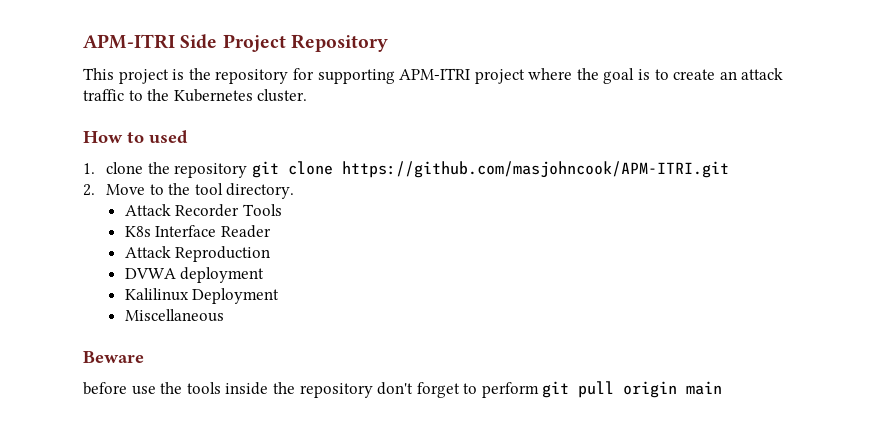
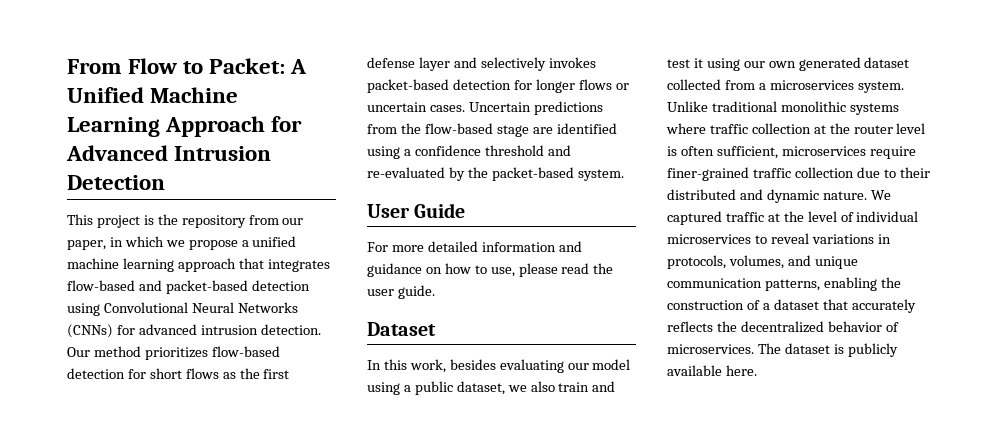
[83,34,388,52] APM-ITRI Side Project Repository -> [67,58,308,74] [67,87,239,103] [67,116,303,137] [66,145,272,161] [67,175,165,190] From Flow to Packet: A Unified Machine Learning Approach for Advanced Intrusion Detection
[292,68,784,84] [83,89,308,102] [83,130,188,144] [83,161,729,178] [83,183,295,199] [124,204,282,217] [124,225,271,238] [124,246,271,262] [124,267,265,283] [124,288,280,304] [124,309,224,322] [83,351,144,363] [83,381,723,398] for supporting APM-ITRI project where the goal is to create an attack traffic to the Kubernetes cluster. // How to used // 1. clone the repository git clone https://github.com/masjohncook/APM-ITRI.git // 2. Move to the tool directory. // Attack Recorder Tools // K8s Interface Reader // Attack Reproduction // DVWA deployment // Kalilinux Deployment // Miscellaneous // Beware // before use the tools inside the repository don't forget to perform git pull origin main -> [248,215,304,225] [67,236,297,250] [67,258,330,272] [67,280,310,294] [67,302,298,316] [67,324,321,338] [67,346,280,360] [67,368,290,379] [367,57,596,71] [367,79,629,93] [367,101,603,115] [367,123,617,137] [367,145,571,159] [367,167,624,181] [367,203,466,218] [367,241,582,252] [367,263,614,277] [367,285,435,299] [367,322,436,336] [367,359,631,373] [367,381,616,395] [667,57,910,71] [667,79,904,93] [667,101,899,115] [666,123,926,134] [667,146,916,159] [667,167,930,181] [667,189,891,203] [667,211,919,225] [667,233,891,244] [667,255,858,269] [667,277,901,291] [667,299,916,313] [667,321,899,333] [667,343,898,357] [667,365,757,376] from our paper, in which we propose a unified machine learning approach that integrates flow-based and packet-based detection using Convolutional Neural Networks (CNNs) for advanced intrusion detection. Our method prioritizes flow-based detection for short flows as the first defense layer and selectively invokes packet-based detection for longer flows or uncertain cases. Uncertain predictions from the flow-based stage are identified using a confidence threshold and re-evaluated by the packet-based system. // User Guide // For more detailed information and guidance on how to use, please read the user guide. // Dataset // In this work, besides evaluating our model using a public dataset, we also train and test it using our own generated dataset collected from a microservices system. Unlike traditional monolithic systems where traffic collection at the router level is often sufficient, microservices require finer-grained traffic collection due to their distributed and dynamic nature. We captured traffic at the level of individual microservices to reveal variations in protocols, volumes, and unique communication patterns, enabling the construction of a dataset that accurately reflects the decentralized behavior of microservices. The dataset is publicly available here.

